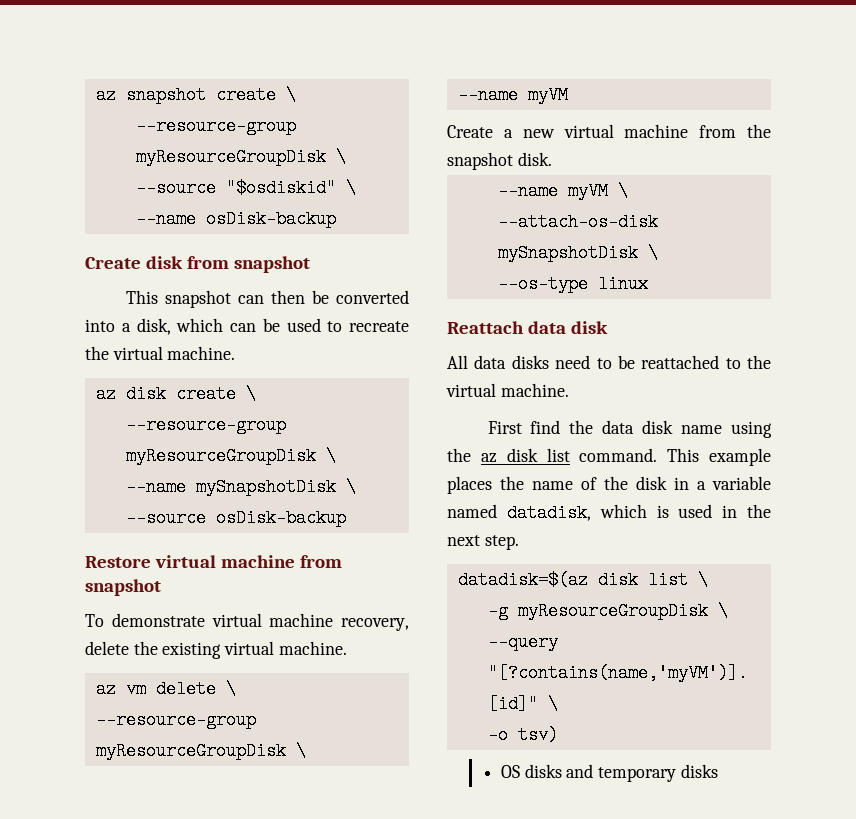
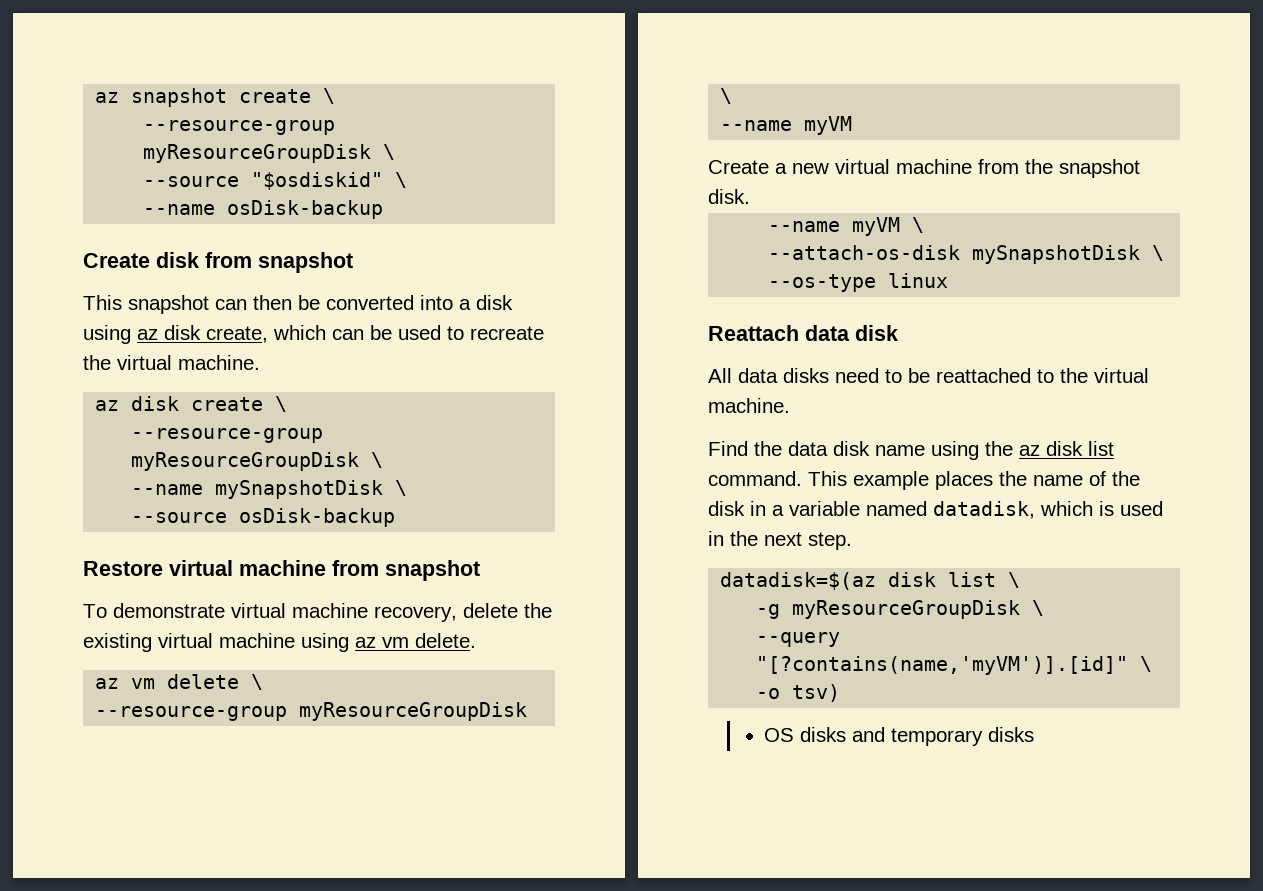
[136,318,171,335] disk, -> [476,295,513,310] [83,325,268,344] disk using az disk create,
[278,641,347,655] machine. -> [219,633,476,652] machine using az vm delete.
[487,420,561,434] First find -> [708,441,748,456] Find

